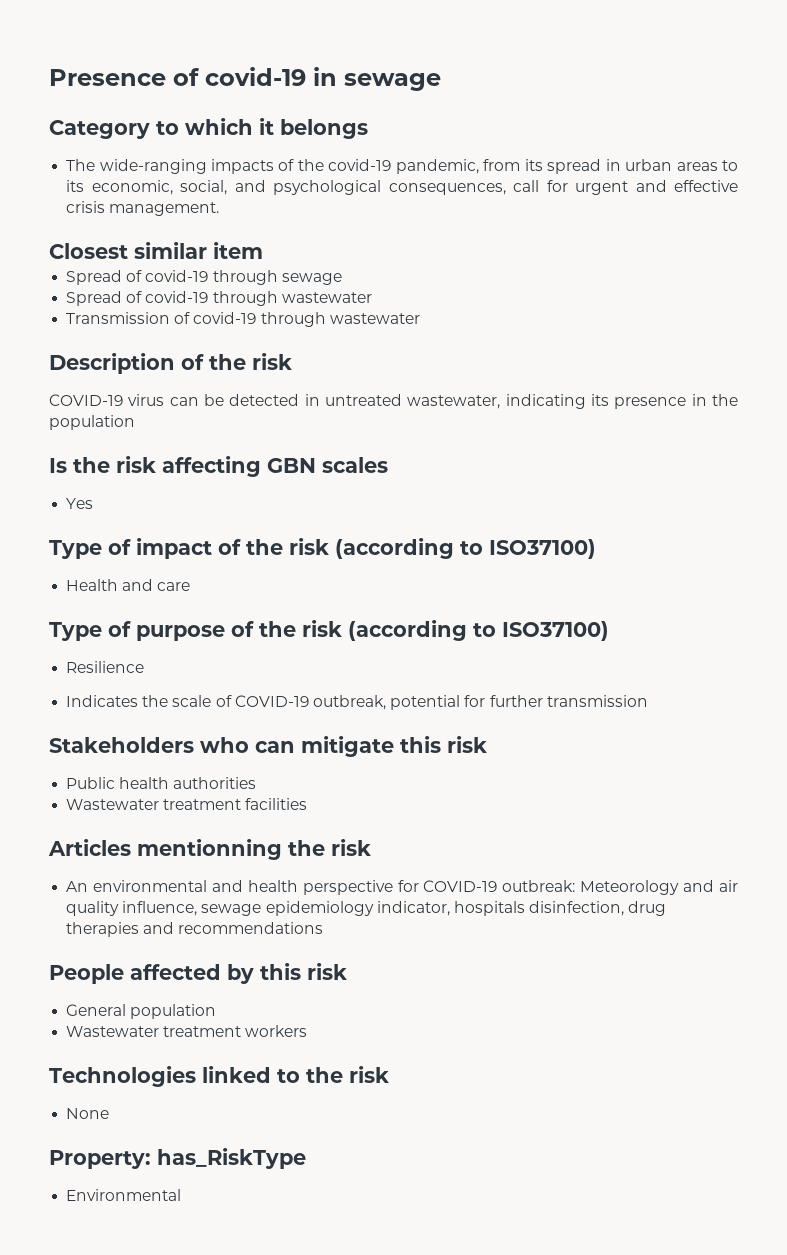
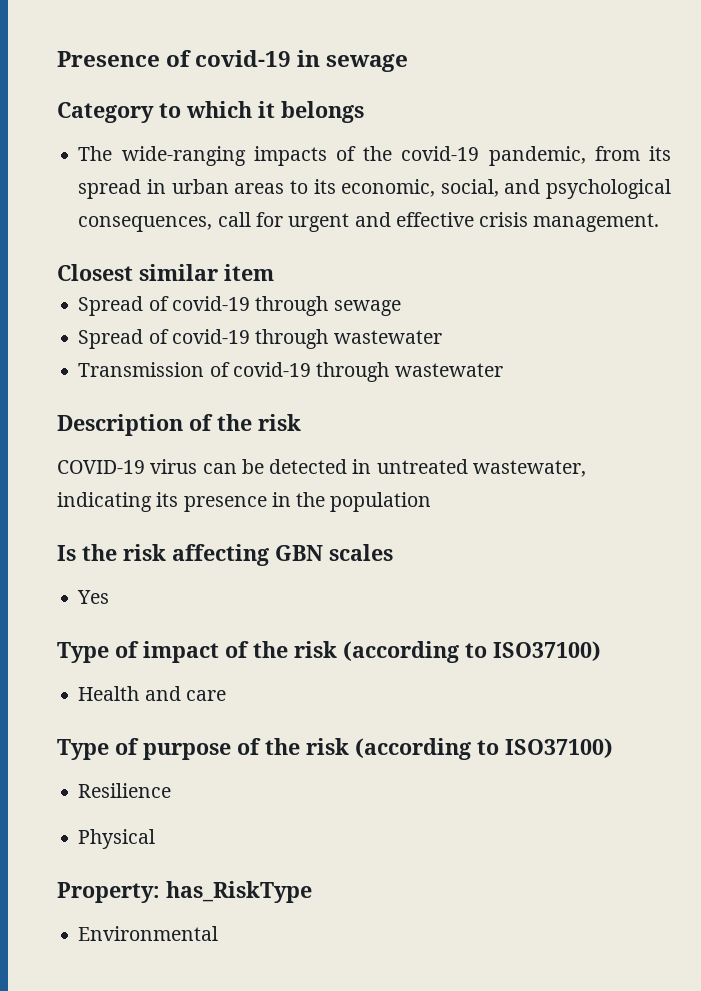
[66,695,648,710] [49,736,487,757] [66,777,257,789] [66,798,308,810] [48,839,371,860] [66,880,738,895] [66,901,667,916] [66,922,324,937] [49,963,347,984] [66,1004,217,1019] [66,1025,308,1037] [49,1066,389,1087] [66,1108,110,1119] Indicates the scale of COVID-19 outbreak, potential for further transmission // Stakeholders who can mitigate this risk // Public health authorities // Wastewater treatment facilities // Articles mentionning the risk // An environmental and health perspective for COVID-19 outbreak: Meteorology and air quality influence, sewage epidemiology indicator, hospitals disinfection, drug therapies and recommendations // People affected by this risk // General population // Wastewater treatment workers // Technologies linked to the risk // None -> [78,829,156,849] Physical

